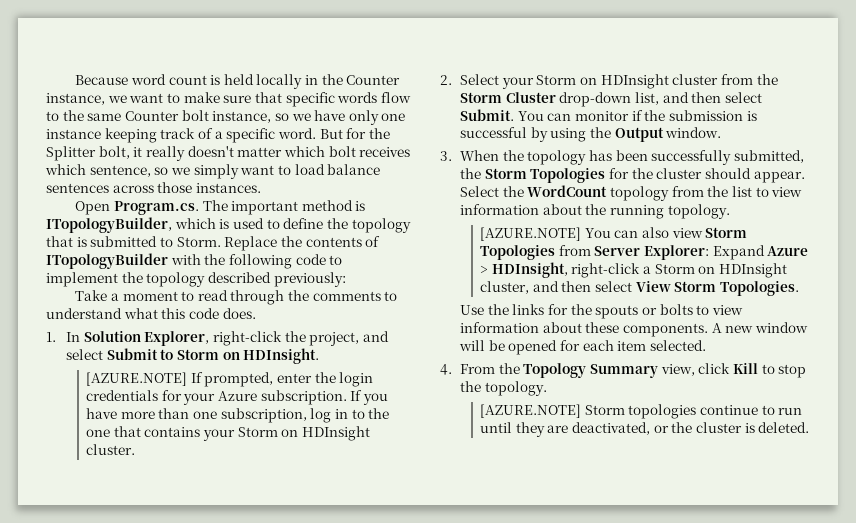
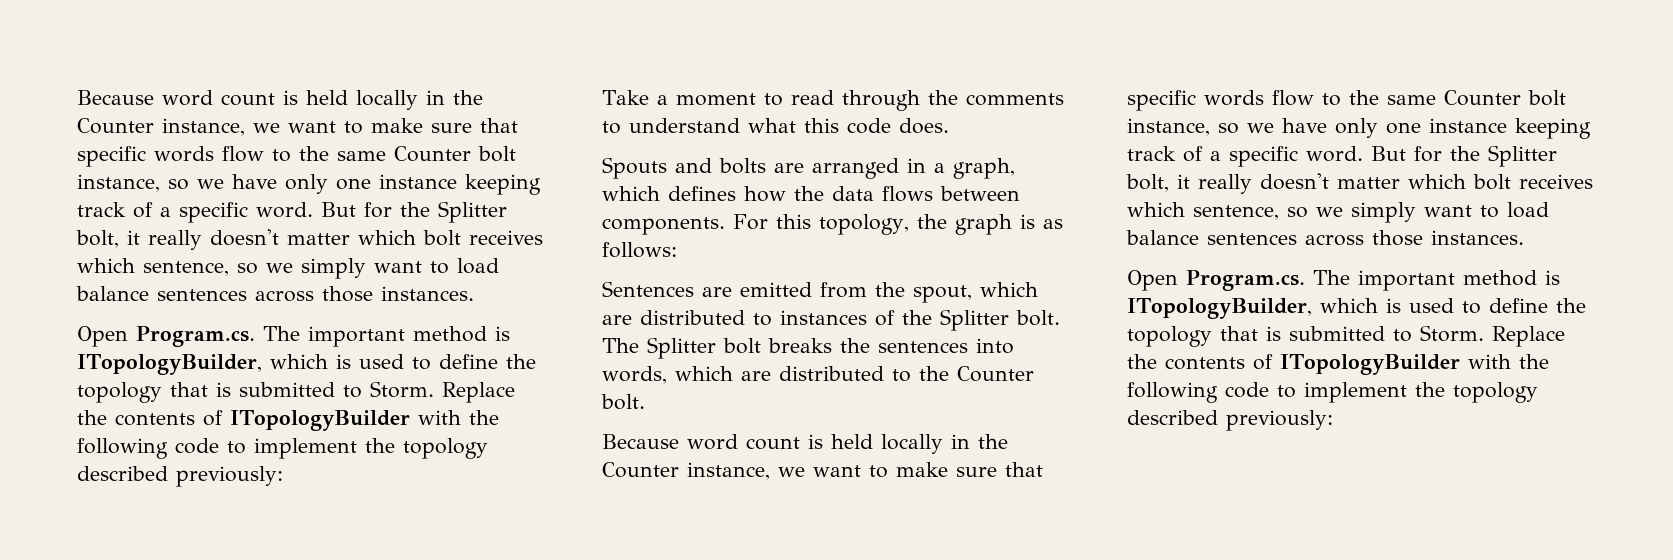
[46,331,389,346] [66,348,320,364] [86,372,374,387] [86,390,388,405] [86,408,390,423] [86,426,370,441] [86,444,136,455] [440,74,778,89] [460,92,762,107] [460,109,757,121] [460,127,722,142] [440,150,804,165] [460,168,805,183] [460,185,803,201] [460,204,730,219] [480,227,748,241] [480,245,809,260] [480,262,787,278] [480,281,799,296] [460,304,743,319] [460,322,808,337] [459,340,706,355] [440,363,807,378] [460,381,547,396] [480,404,803,419] [480,422,810,437] 1. In Solution Explorer, right-click the project, and select Submit to Storm on HDInsight. // [AZURE.NOTE] If prompted, enter the login credentials for your Azure subscription. If you have more than one subscription, log in to the one that contains your Storm on HDInsight cluster. // 2. Select your Storm on HDInsight cluster from the Storm Cluster drop-down list, and then select Submit. You can monitor if the submission is successful by using the Output window. // 3. When the topology has been successfully submitted, the Storm Topologies for the cluster should appear. Select the WordCount topology from the list to view information about the running topology. // [AZURE.NOTE] You can also view Storm Topologies from Server Explorer: Expand Azure > HDInsight, right-click a Storm on HDInsight cluster, and then select View Storm Topologies. // Use the links for the spouts or bolts to view information about these components. A new window will be opened for each item selected. // 4. From the Topology Summary view, click Kill to stop the topology. // [AZURE.NOTE] Storm topologies continue to run until they are deactivated, or the cluster is deleted. -> [602,157,1015,179] [602,186,1020,202] [602,214,1063,235] [602,242,677,258] [602,281,1038,303] [602,309,1060,331] [602,337,1014,359] [602,366,1034,384] [601,394,645,410] [602,434,1008,454] [602,462,1043,480] [1127,90,1566,111] [1127,118,1591,139] [1127,145,1557,167] [1126,173,1593,194] [1127,202,1549,223] [1126,230,1524,246] [1127,270,1560,291] [1127,298,1586,319] [1127,325,1565,347] [1127,354,1549,375] [1127,382,1538,403] [1127,410,1333,431] Spouts and bolts are arranged in a graph, which defines how the data flows between components. For this topology, the graph is as follows: // Sentences are emitted from the spout, which are distributed to instances of the Splitter bolt. The Splitter bolt breaks the sentences into words, which are distributed to the Counter bolt. // Because word count is held locally in the Counter instance, we want to make sure that specific words flow to the same Counter bolt instance, so we have only one instance keeping track of a specific word. But for the Splitter bolt, it really doesn't matter which bolt receives which sentence, so we simply want to load balance sentences across those instances. // Open Program.cs. The important method is ITopologyBuilder, which is used to define the topology that is submitted to Storm. Replace the contents of ITopologyBuilder with the following code to implement the topology described previously:

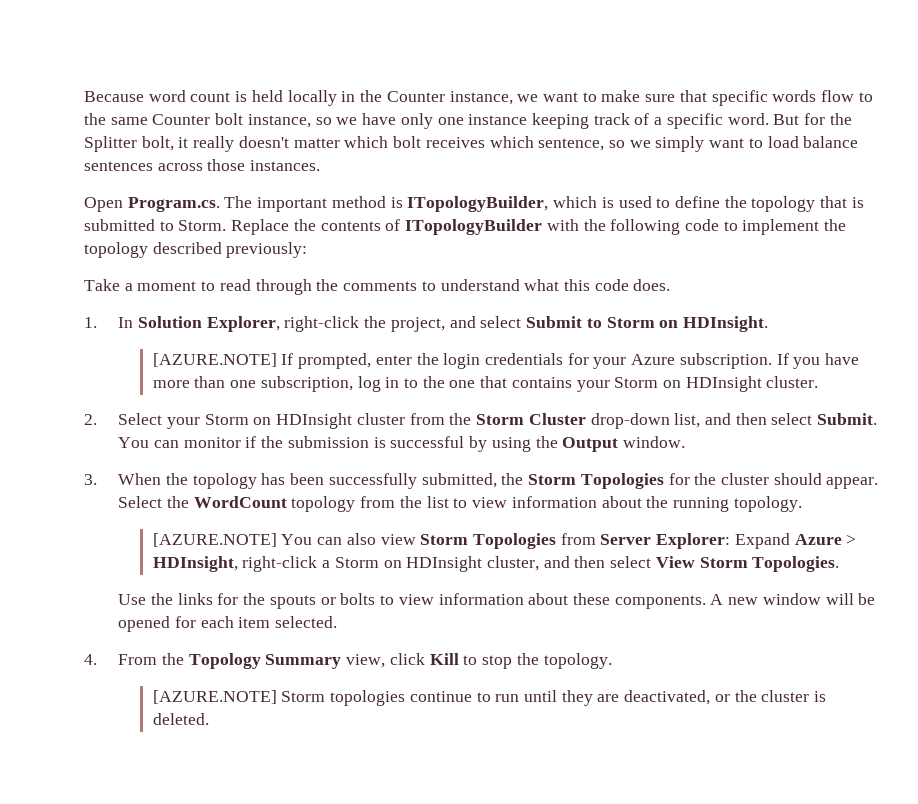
[602,157,1015,179] [602,186,1020,202] [602,214,1063,235] [602,242,677,258] [602,281,1038,303] [602,309,1060,331] [602,337,1014,359] [602,366,1034,384] [601,394,645,410] [602,434,1008,454] [602,462,1043,480] [1127,90,1566,111] [1127,118,1591,139] [1127,145,1557,167] [1126,173,1593,194] [1127,202,1549,223] [1126,230,1524,246] [1127,270,1560,291] [1127,298,1586,319] [1127,325,1565,347] [1127,354,1549,375] [1127,382,1538,403] [1127,410,1333,431] Spouts and bolts are arranged in a graph, which defines how the data flows between components. For this topology, the graph is as follows: // Sentences are emitted from the spout, which are distributed to instances of the Splitter bolt. The Splitter bolt breaks the sentences into words, which are distributed to the Counter bolt. // Because word count is held locally in the Counter instance, we want to make sure that specific words flow to the same Counter bolt instance, so we have only one instance keeping track of a specific word. But for the Splitter bolt, it really doesn't matter which bolt receives which sentence, so we simply want to load balance sentences across those instances. // Open Program.cs. The important method is ITopologyBuilder, which is used to define the topology that is submitted to Storm. Replace the contents of ITopologyBuilder with the following code to implement the topology described previously: -> [84,316,768,332] [152,353,860,369] [152,376,819,392] [84,413,878,429] [118,436,685,452] [84,473,879,489] [118,496,802,512] [152,533,857,549] [152,556,840,572] [118,593,876,609] [118,616,338,632] [84,653,612,669] [152,690,827,706] [152,713,209,725] 1. In Solution Explorer, right-click the project, and select Submit to Storm on HDInsight. // [AZURE.NOTE] If prompted, enter the login credentials for your Azure subscription. If you have more than one subscription, log in to the one that contains your Storm on HDInsight cluster. // 2. Select your Storm on HDInsight cluster from the Storm Cluster drop-down list, and then select Submit. You can monitor if the submission is successful by using the Output window. // 3. When the topology has been successfully submitted, the Storm Topologies for the cluster should appear. Select the WordCount topology from the list to view information about the running topology. // [AZURE.NOTE] You can also view Storm Topologies from Server Explorer: Expand Azure > HDInsight, right-click a Storm on HDInsight cluster, and then select View Storm Topologies. // Use the links for the spouts or bolts to view information about these components. A new window will be opened for each item selected. // 4. From the Topology Summary view, click Kill to stop the topology. // [AZURE.NOTE] Storm topologies continue to run until they are deactivated, or the cluster is deleted.

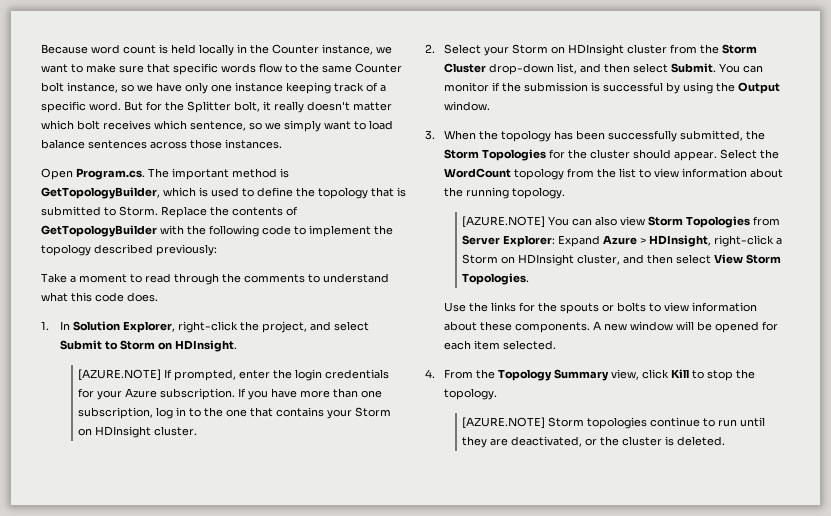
[407,196,549,212] ITopologyBuilder, -> [41,187,160,199] GetTopologyBuilder,
[405,219,543,235] ITopologyBuilder -> [41,225,157,237] GetTopologyBuilder

